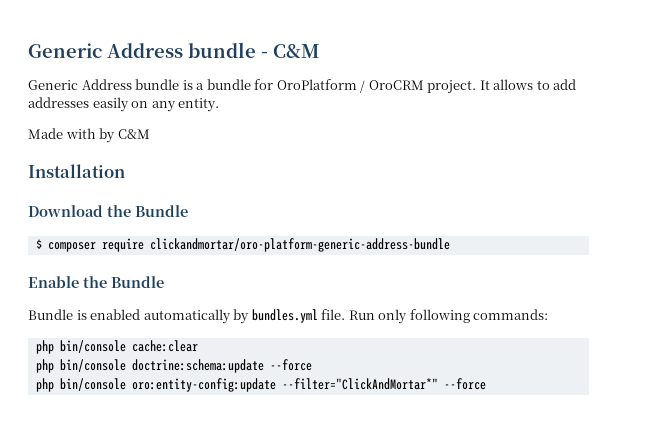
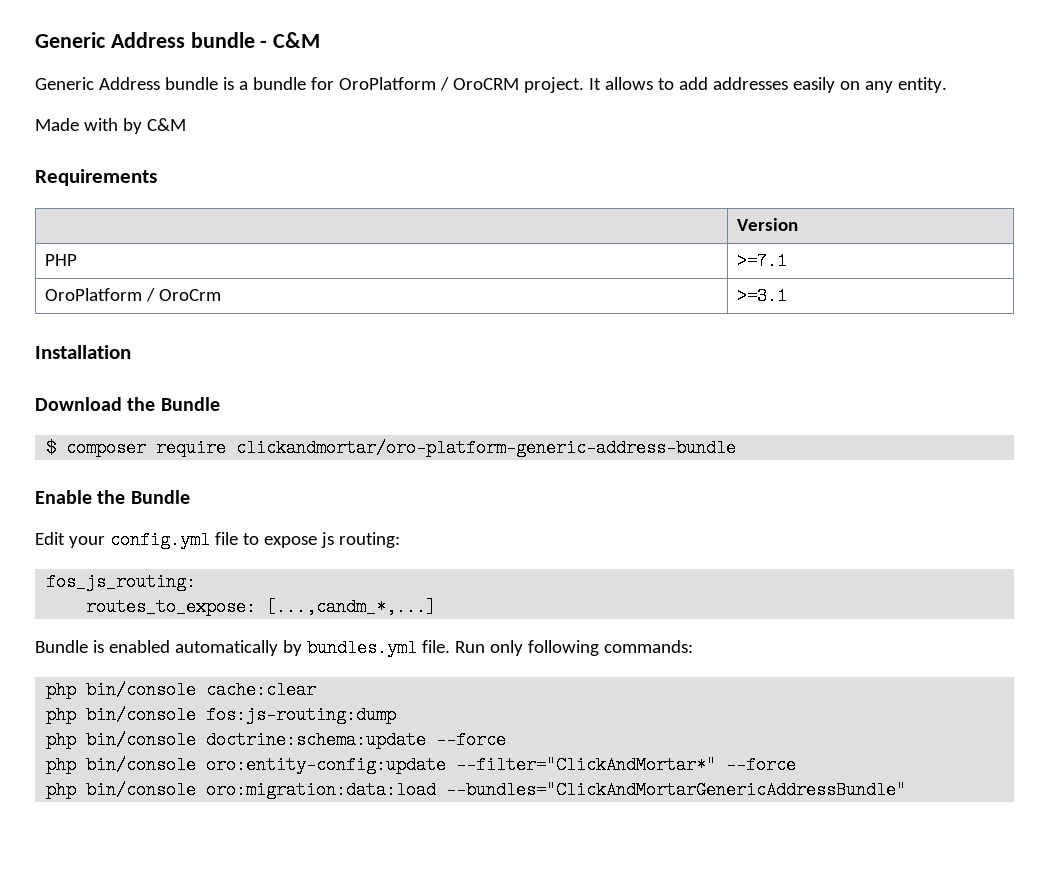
(150, 134) none -> [35,169,157,186] [737,218,799,231] [45,254,78,266] [737,252,788,270] [45,288,222,302] [737,287,788,305] // Requirements // | Version // PHP | >=7.1 // OroPlatform / OroCrm | >=3.1
(164, 282) none -> [35,531,400,549] [46,573,197,591] [86,598,437,616] // Edit your config.yml file to expose js routing: // fos_js_routing: // routes_to_expose: [...,candm_*,...]
(198, 346) none -> [46,706,397,724] // php bin/console fos:js-routing:dump
(486, 384) none -> [46,781,907,799] // php bin/console oro:migration:data:load --bundles="ClickAndMortarGenericAddressBundle"

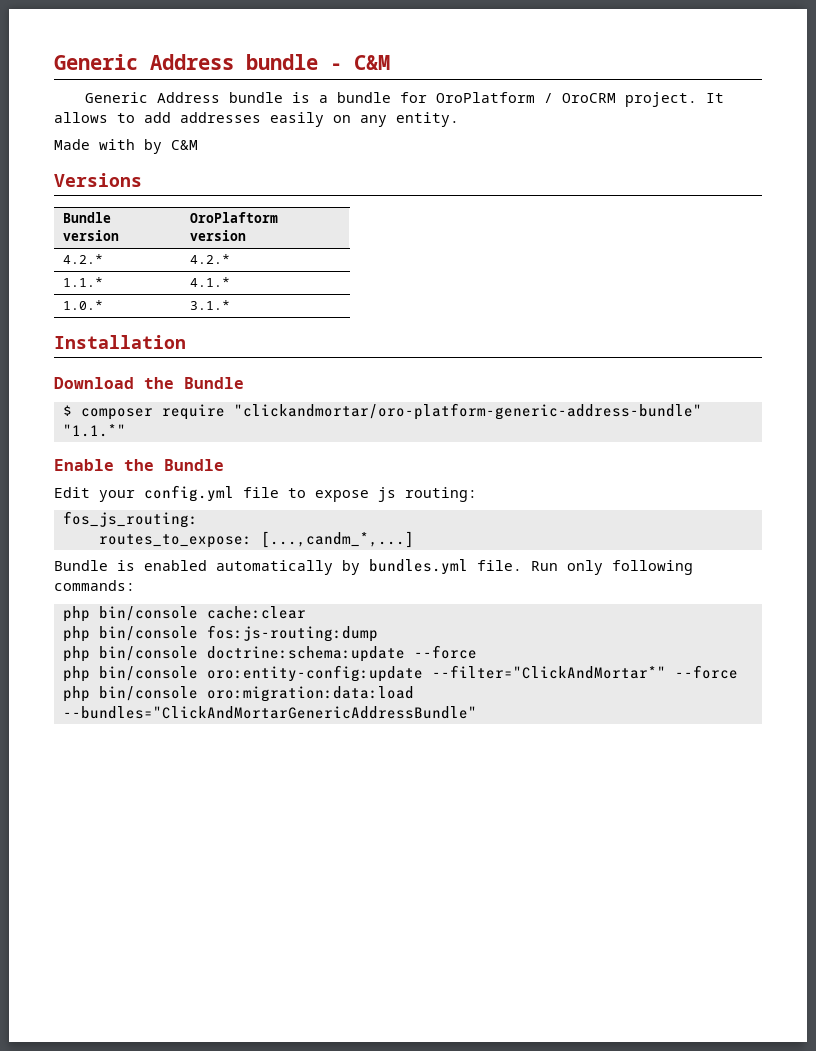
[35,169,157,186] [737,218,799,231] [45,254,78,266] [737,252,788,270] [45,288,222,302] [737,287,788,305] Requirements // | Version // PHP | >=7.1 // OroPlatform / OroCrm | >=3.1 -> [54,173,142,187] [63,212,112,223] [63,230,120,241] [190,212,279,223] [190,230,247,241] [63,254,104,264] [190,254,231,264] [63,277,104,287] [190,277,231,287] [63,300,104,310] [190,300,231,310] Versions // Bundle version | OroPlaftorm version // 4.2.* | 4.2.* // 1.1.* | 4.1.* // 1.0.* | 3.1.*
[236,439,737,457] clickandmortar/oro-platform-generic-address-bundle -> [233,403,702,420] [62,424,126,437] "clickandmortar/oro-platform-generic-address-bundle" "1.1.*"

